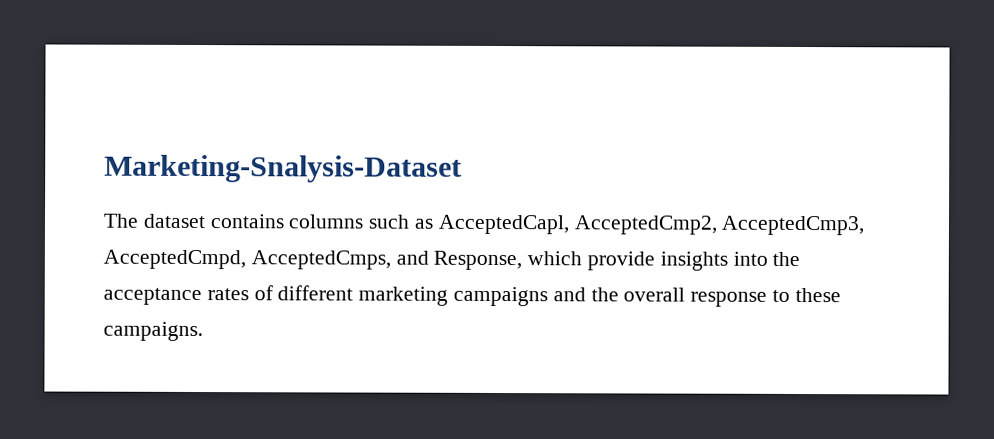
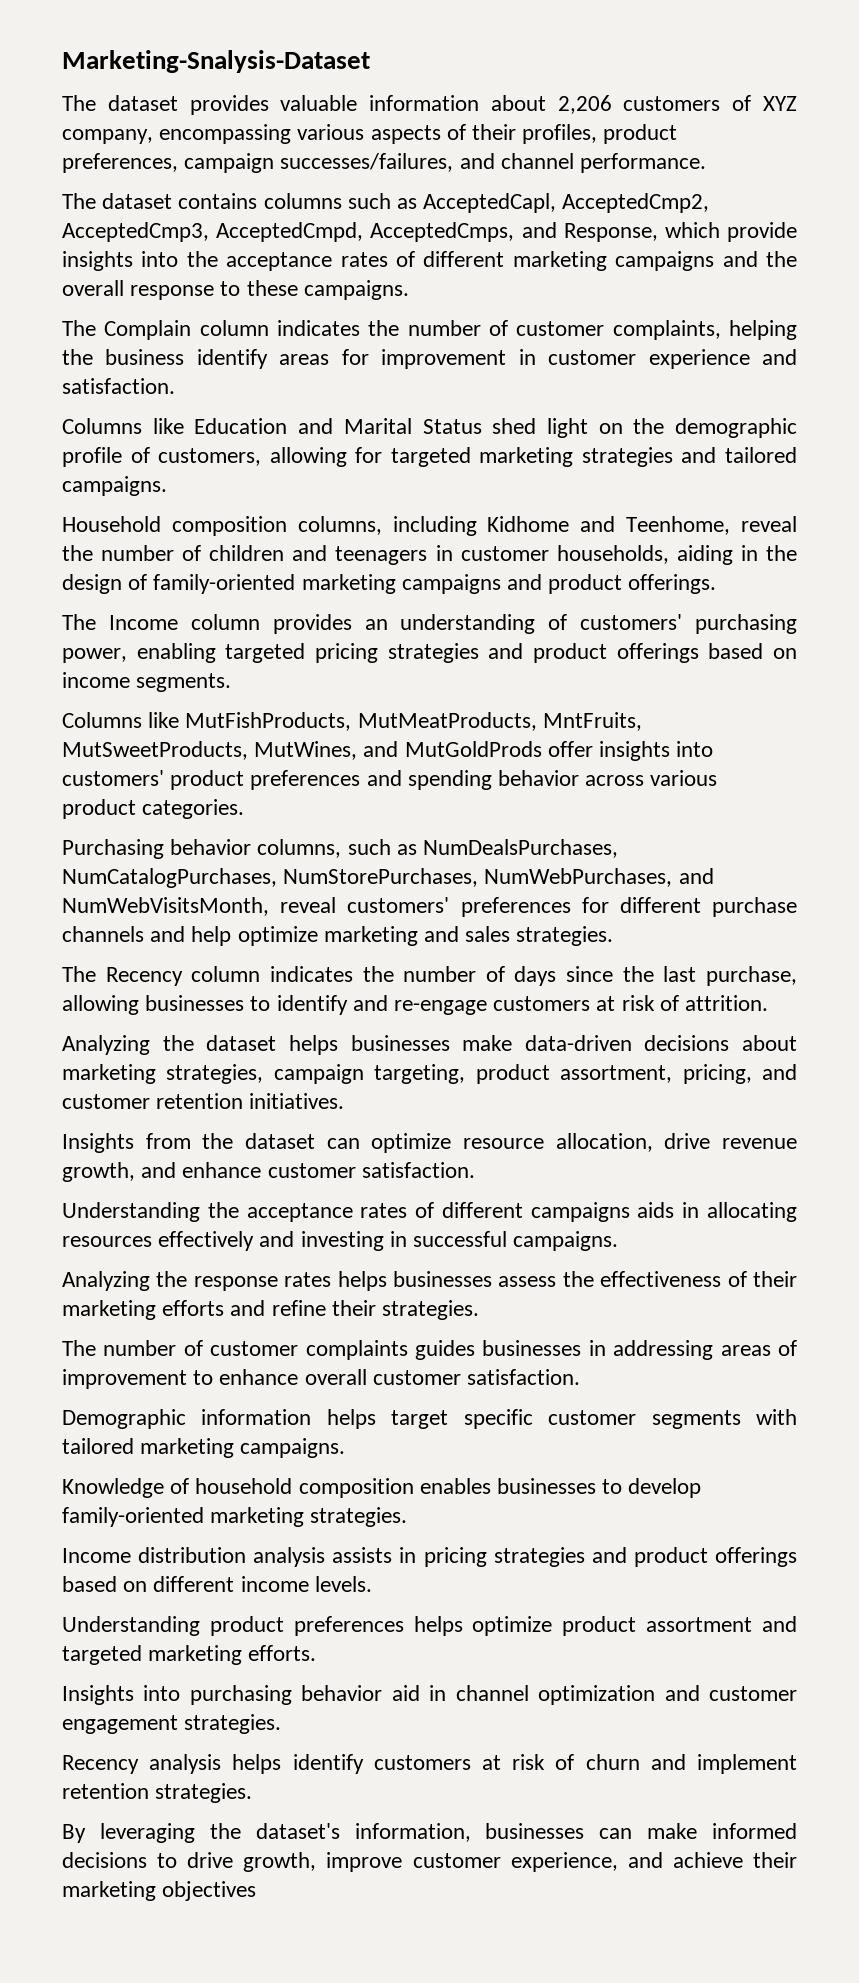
(462, 168) none -> [62,95,797,115] [62,124,678,144] [62,153,707,173] // The dataset provides valuable information about 2,206 customers of XYZ company, encompassing various aspects of their profiles, product preferences, campaign successes/failures, and channel performance.
(203, 331) none -> [62,320,797,340] [62,349,797,369] [62,378,175,394] [62,418,798,438] [62,447,797,467] [62,476,167,496] [62,516,797,536] [62,545,797,565] [62,574,717,594] [62,614,797,634] [62,643,797,663] [62,672,232,692] [62,712,642,731] [62,741,714,761] [62,770,718,790] [62,799,245,819] [62,839,619,859] [62,868,714,888] [62,897,797,917] [62,926,614,946] [62,966,797,986] [62,995,769,1015] [62,1035,797,1055] [62,1064,798,1084] [62,1093,345,1109] [62,1133,797,1153] [62,1162,475,1182] [62,1202,798,1222] [62,1231,619,1251] [62,1271,797,1291] [62,1300,480,1320] [62,1340,797,1360] [62,1369,581,1389] [62,1409,797,1429] [62,1438,346,1458] [62,1478,702,1498] [62,1507,408,1527] [62,1547,797,1567] [62,1576,372,1592] [62,1616,797,1636] [62,1645,317,1665] [62,1685,797,1705] [62,1714,282,1734] [62,1754,797,1774] [62,1783,253,1803] [62,1823,797,1843] [62,1852,797,1872] [62,1881,257,1901] // The Complain column indicates the number of customer complaints, helping the business identify areas for improvement in customer experience and satisfaction. // Columns like Education and Marital Status shed light on the demographic profile of customers, allowing for targeted marketing strategies and tailored campaigns. // Household composition columns, including Kidhome and Teenhome, reveal the number of children and teenagers in customer households, aiding in the design of family-oriented marketing campaigns and product offerings. // The Income column provides an understanding of customers' purchasing power, enabling targeted pricing strategies and product offerings based on income segments. // Columns like MutFishProducts, MutMeatProducts, MntFruits, MutSweetProducts, MutWines, and MutGoldProds offer insights into customers' product preferences and spending behavior across various product categories. // Purchasing behavior columns, such as NumDealsPurchases, NumCatalogPurchases, NumStorePurchases, NumWebPurchases, and NumWebVisitsMonth, reveal customers' preferences for different purchase channels and help optimize marketing and sales strategies. // The Recency column indicates the number of days since the last purchase, allowing businesses to identify and re-engage customers at risk of attrition. // Analyzing the dataset helps businesses make data-driven decisions about marketing strategies, campaign targeting, product assortment, pricing, and customer retention initiatives. // Insights from the dataset can optimize resource allocation, drive revenue growth, and enhance customer satisfaction. // Understanding the acceptance rates of different campaigns aids in allocating resources effectively and investing in successful campaigns. // Analyzing the response rates helps businesses assess the effectiveness of their marketing efforts and refine their strategies. // The number of customer complaints guides businesses in addressing areas of improvement to enhance overall customer satisfaction. // Demographic information helps target specific customer segments with tailored marketing campaigns. // Knowledge of household composition enables businesses to develop family-oriented marketing strategies. // Income distribution analysis assists in pricing strategies and product offerings based on different income levels. // Understanding product preferences helps optimize product assortment and targeted marketing efforts. // Insights into purchasing behavior aid in channel optimization and customer engagement strategies. // Recency analysis helps identify customers at risk of churn and implement retention strategies. // By leveraging the dataset's information, businesses can make informed decisions to drive growth, improve customer experience, and achieve their marketing objectives

